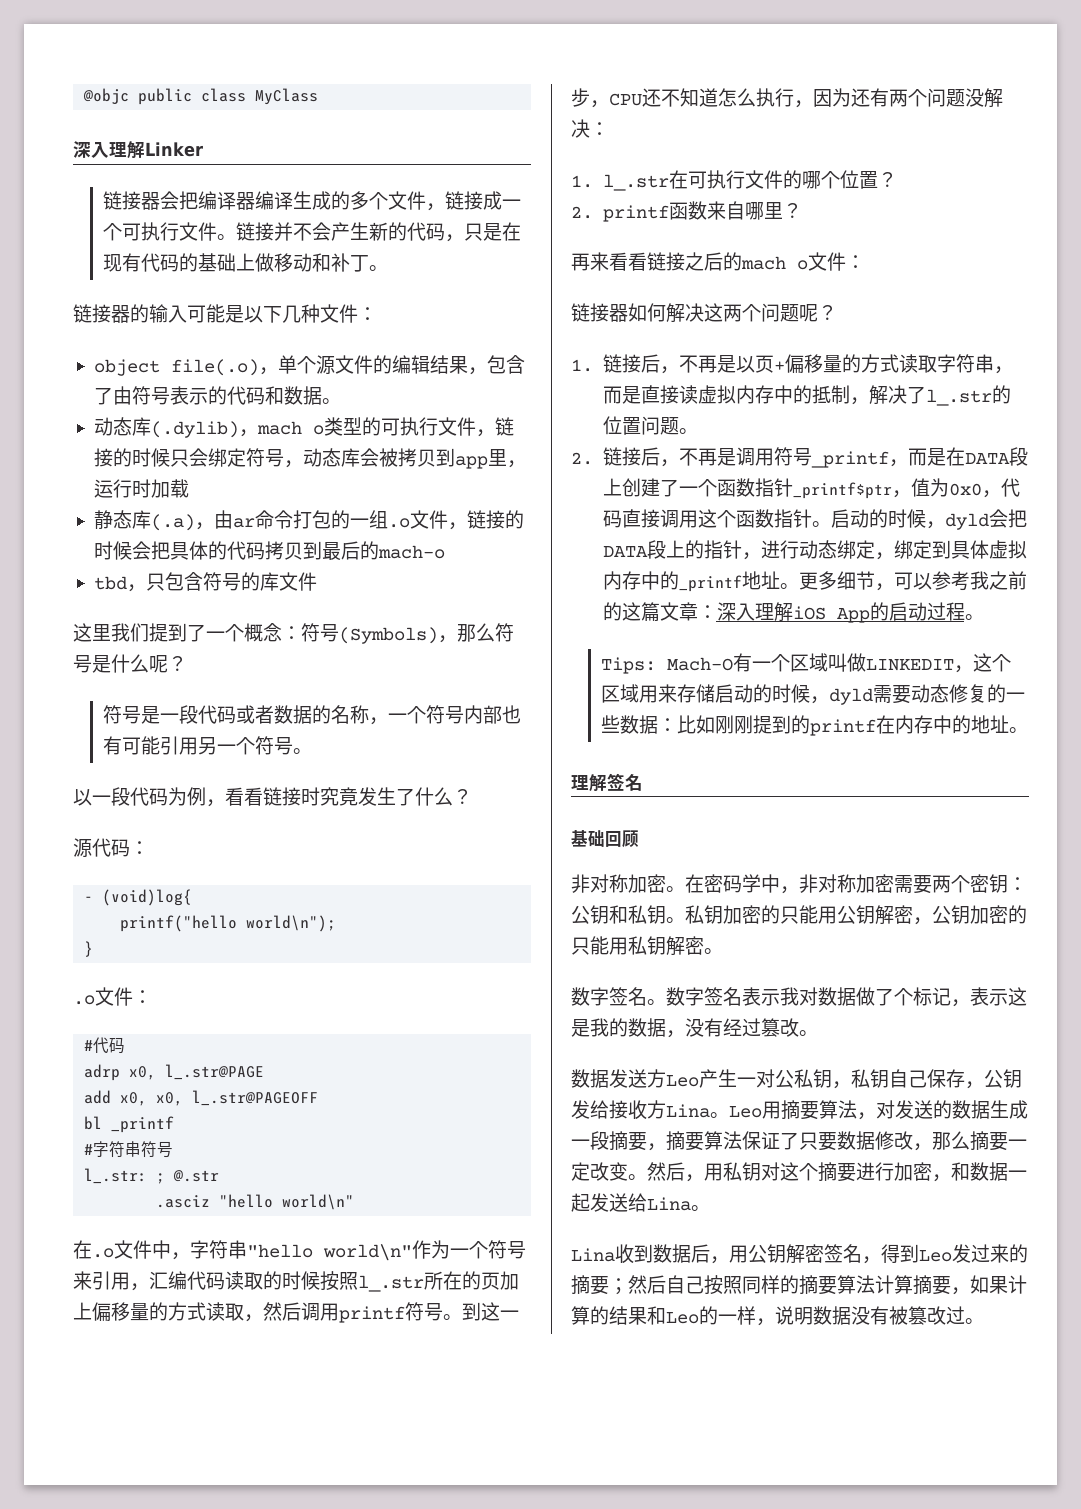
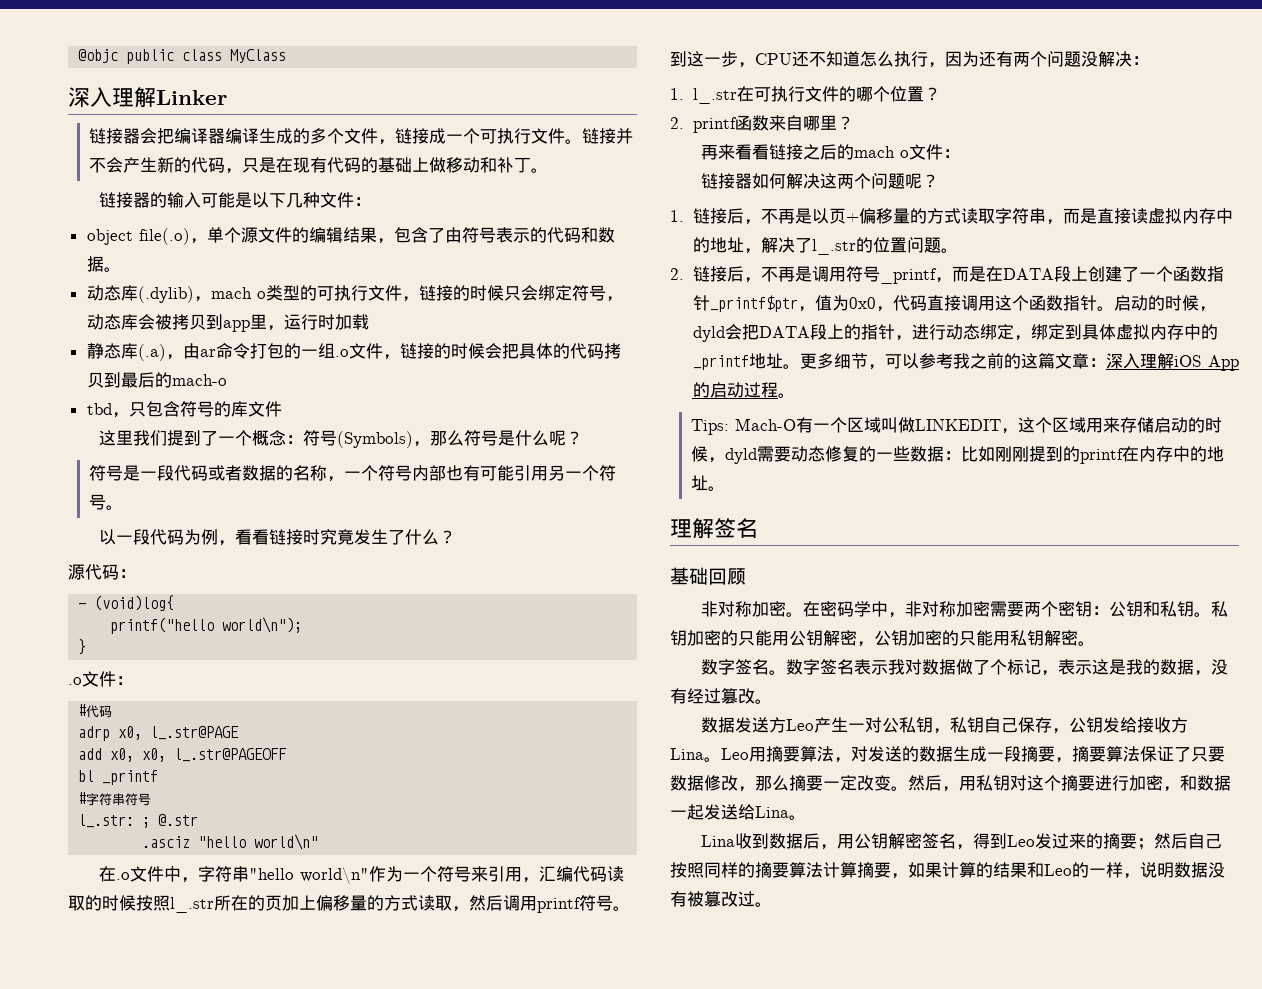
[811,385,850,404] 抵制 -> [709,237,744,253] 地址

